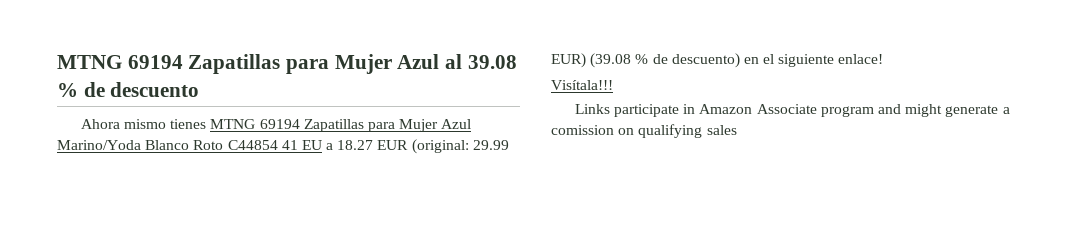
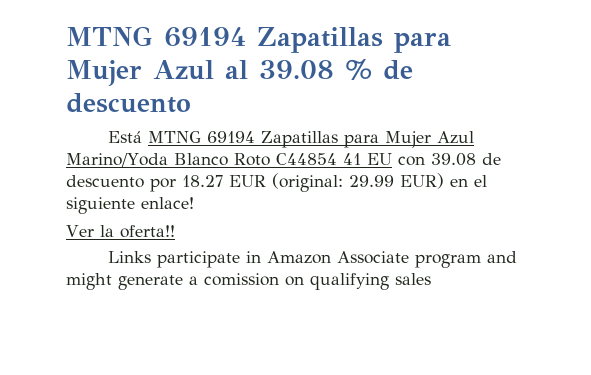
[80,119,207,129] Ahora mismo tienes -> [107,131,142,143] Está
[326,143,334,150] a -> [397,153,501,166] [66,175,176,192] con 39.08 de descuento por
[590,53,740,68] (39.08 % de descuento) -> (444, 181) none
[551,80,613,90] Visítala!!! -> [66,225,175,238] Ver la oferta!!

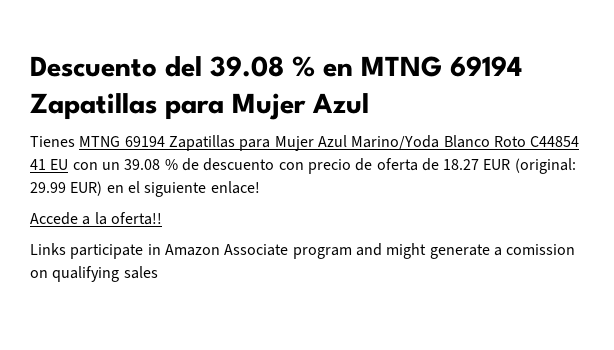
[66,26,451,53] [66,59,413,86] [66,93,191,113] [107,131,142,143] MTNG 69194 Zapatillas para Mujer Azul al 39.08 % de descuento // Está -> [30,56,522,77] [30,93,369,120] [30,136,75,147] Descuento del 39.08 % en MTNG 69194 Zapatillas para Mujer Azul // Tienes
[430,153,501,166] [66,175,176,192] 39.08 de descuento por -> [101,158,439,174] un 39.08 % de descuento con precio de oferta de
[66,225,94,237] Ver -> [30,212,91,225] Accede a

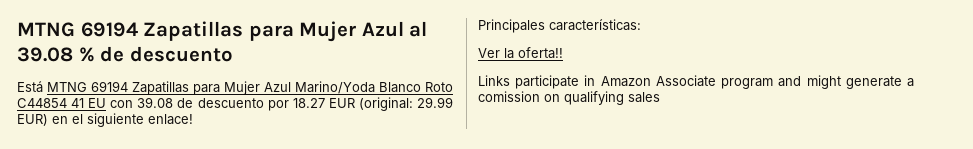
[30,56,522,77] [30,93,369,120] [30,136,75,147] Descuento del 39.08 % en MTNG 69194 Zapatillas para Mujer Azul // Tienes -> [17,21,428,42] [17,46,233,62] [17,81,43,93] MTNG 69194 Zapatillas para Mujer Azul al 39.08 % de descuento // Está
[101,158,439,174] un 39.08 % de descuento con precio de oferta de -> [137,97,289,111] 39.08 de descuento por
[30,212,91,225] Accede a -> [478,19,641,33] [478,48,500,58] Principales características: // Ver

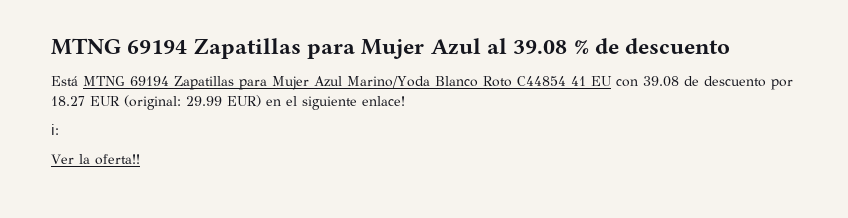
[478,19,641,33] Principales características: -> [51,124,59,135] ℹ:
[478,75,914,89] [478,91,660,105] // Links participate in Amazon Associate program and might generate a comission on qualifying sales -> (140, 159) none

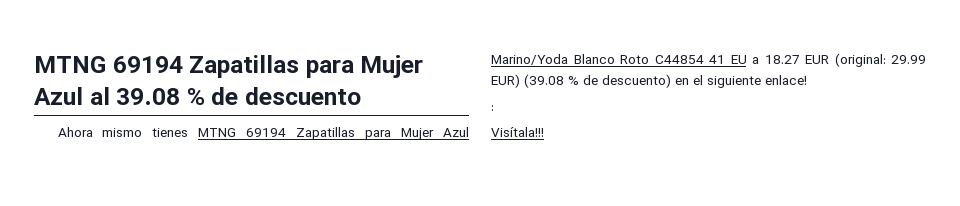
[51,76,78,86] Está -> [57,127,189,137] Ahora mismo tienes
[615,76,793,90] con 39.08 de descuento por -> [752,57,759,64] a
(261, 101) none -> [524,74,671,88] (39.08 % de descuento)
[51,124,59,135] [51,154,140,165] ℹ: // Ver la oferta!! -> [491,105,494,111] [491,127,544,137] : // Visítala!!!

